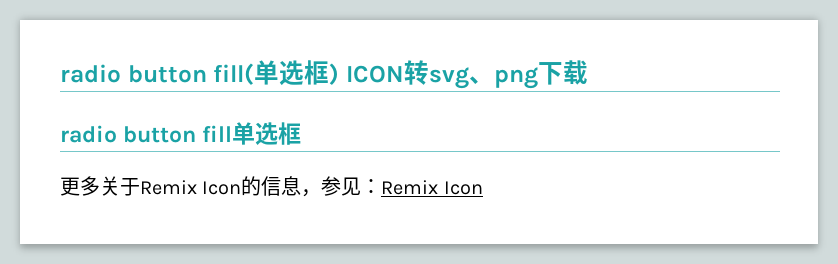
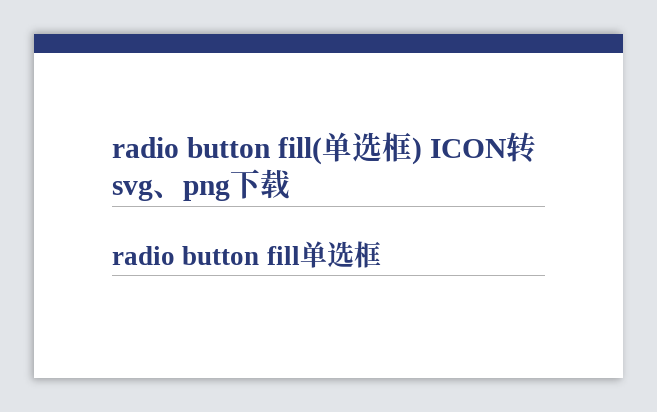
[60,176,483,197] // 更多关于Remix Icon的信息，参见：Remix Icon -> (381, 254) none

